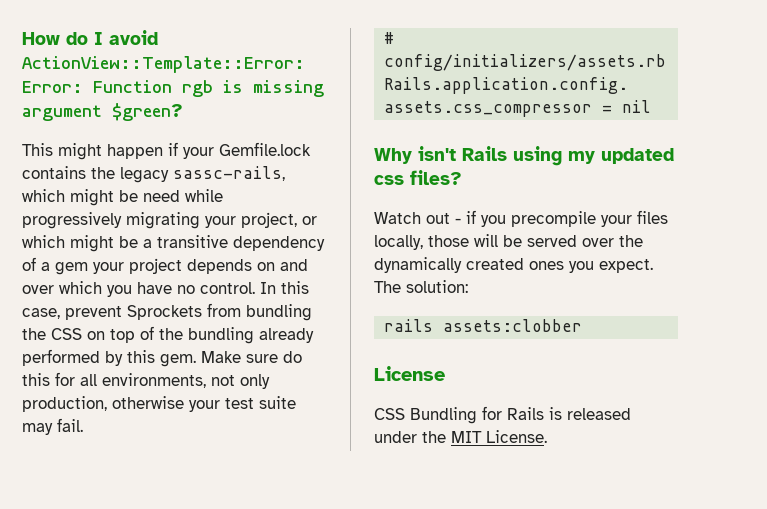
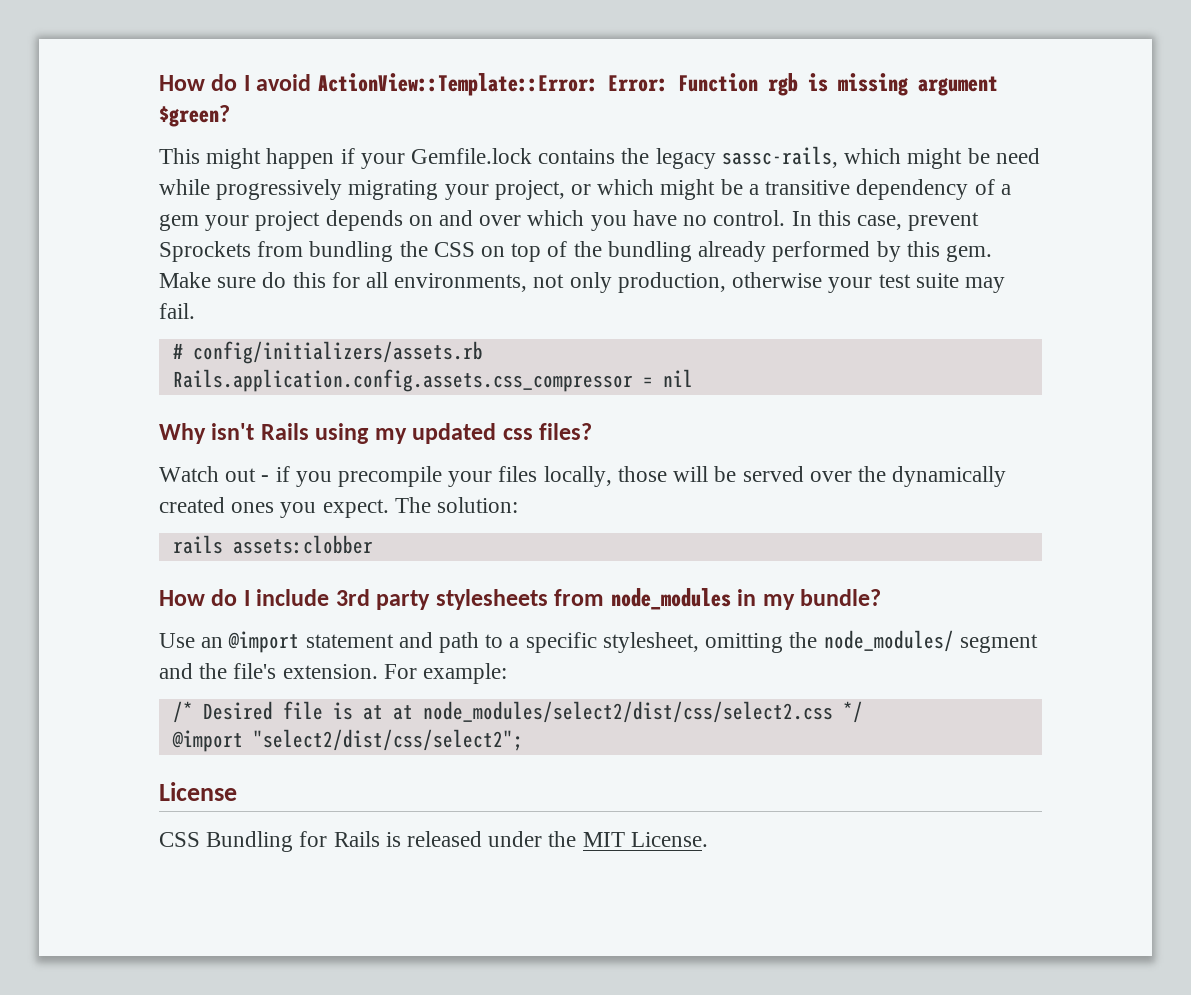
(583, 325) none -> [159,588,882,610] [159,630,1038,653] [159,663,508,684] [172,701,863,723] [171,729,523,752] // How do I include 3rd party stylesheets from node_modules in my bundle? // Use an @import statement and path to a specific stylesheet, omitting the node_modules/ segment and the file's extension. For example: // /* Desired file is at at node_modules/select2/dist/css/select2.css */ // @import "select2/dist/css/select2";

